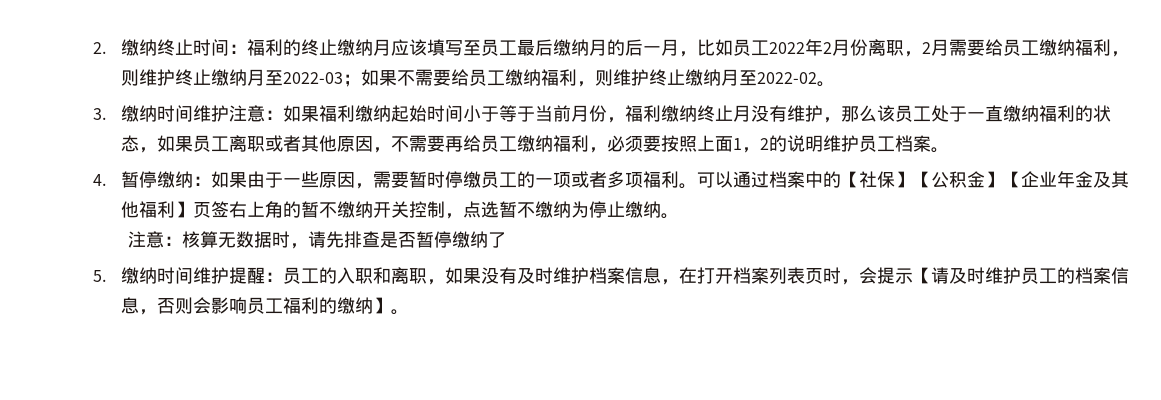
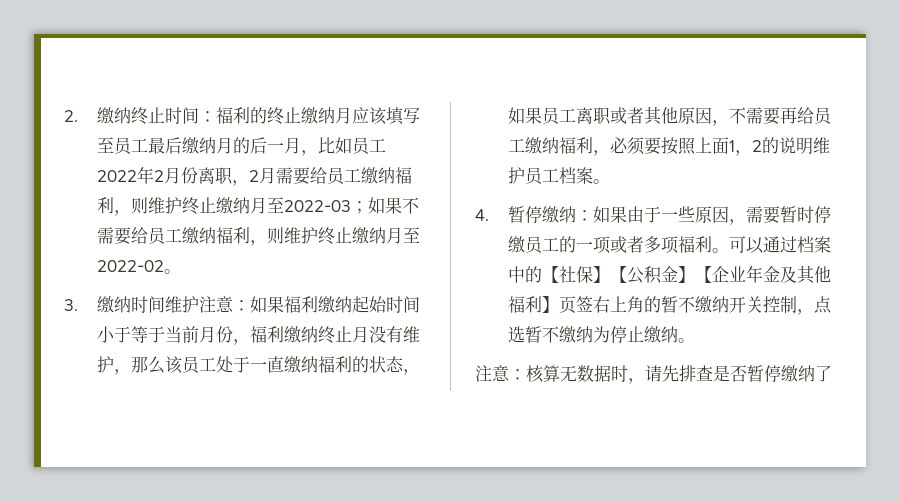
[93,267,1130,285] [121,297,410,315] // 5.缴纳时间维护提醒：员工的入职和离职，如果没有及时维护档案信息，在打开档案列表页时，会提示【请及时维护员工的档案信息，否则会影响员工福利的缴纳】。 -> (832, 373) none

